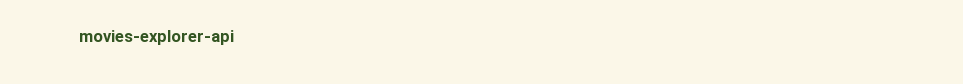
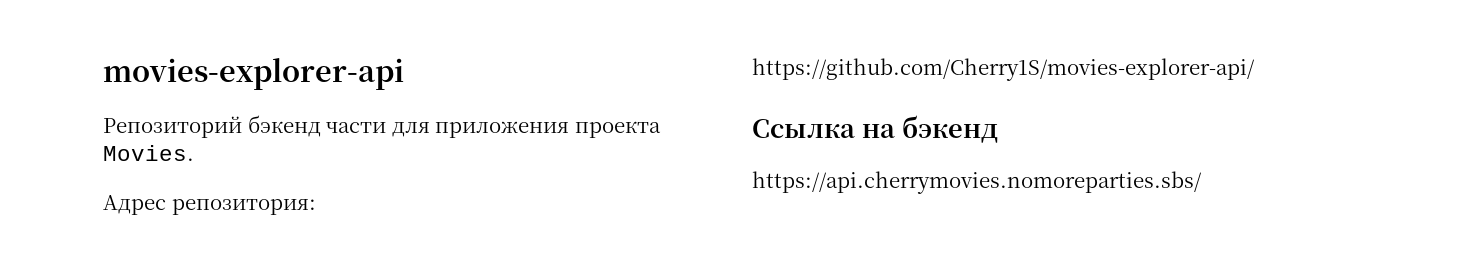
(234, 37) none -> [103,115,661,138] [103,145,194,161] [103,195,316,215] [752,58,1255,81] [752,115,998,143] [752,171,1202,194] // Репозиторий бэкенд части для приложения проекта Movies. // Адрес репозитория: https://github.com/Cherry1S/movies-explorer-api/ // Ссылка на бэкенд // https://api.cherrymovies.nomoreparties.sbs/

